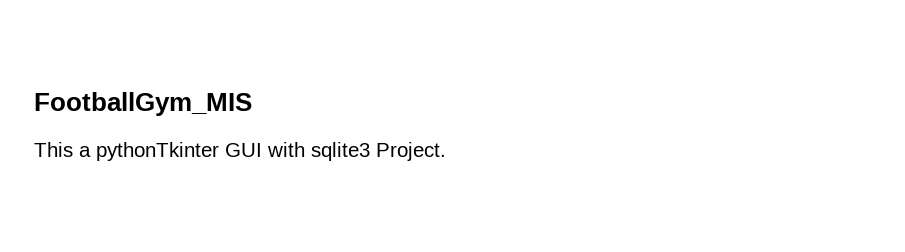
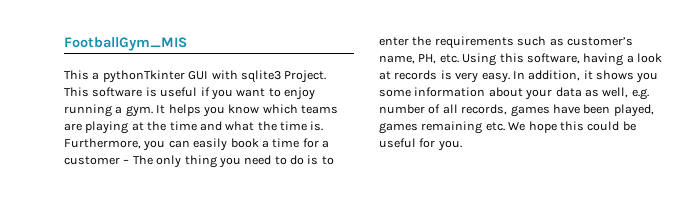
(446, 151) none -> [64,87,315,100] [64,104,338,117] [64,121,324,134] [64,138,329,151] [64,155,334,168] [379,36,633,49] [379,53,662,66] [379,70,659,83] [379,87,649,100] [379,104,654,117] [379,121,636,134] [379,138,462,151] This software is useful if you want to enjoy running a gym. It helps you know which teams are playing at the time and what the time is. Furthermore, you can easily book a time for a customer – The only thing you need to do is to enter the requirements such as customer’s name, PH, etc. Using this software, having a look at records is very easy. In addition, it shows you some information about your data as well, e.g. number of all records, games have been played, games remaining etc. We hope this could be useful for you.

